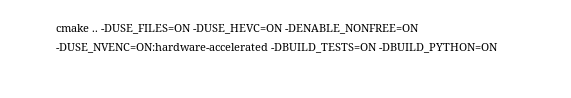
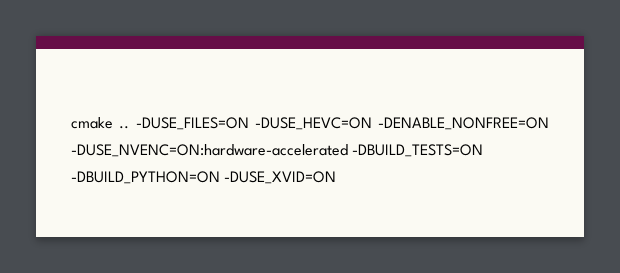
(498, 48) none -> [224,171,337,184] -DUSE_XVID=ON

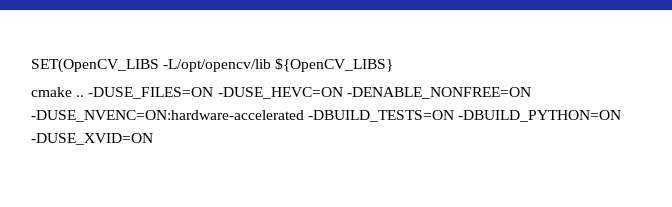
(71, 123) none -> [31,58,394,73] SET(OpenCV_LIBS -L/opt/opencv/lib ${OpenCV_LIBS} //

